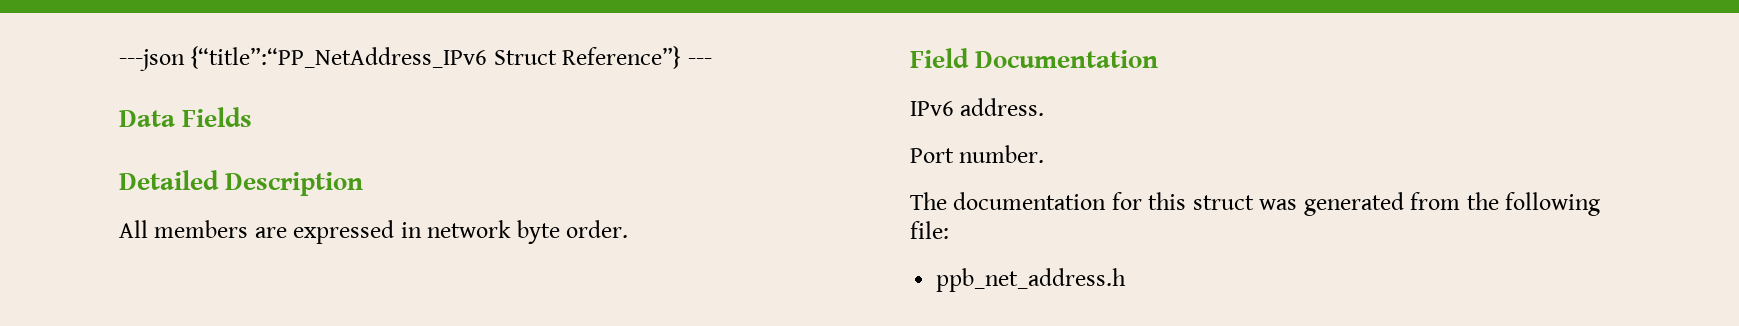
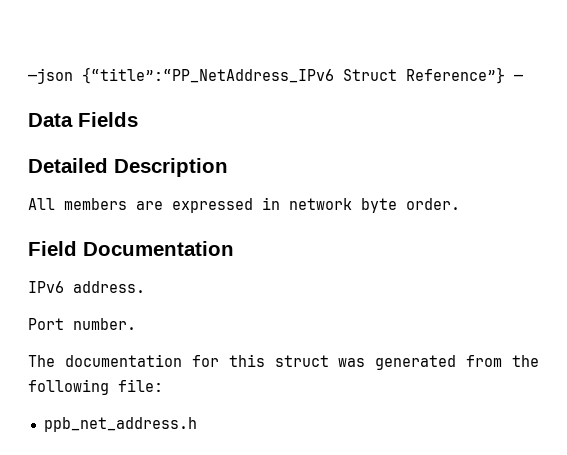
[119,49,185,71] ---json -> [28,68,73,84] —json
[687,58,712,65] --- -> [514,74,523,81] —

